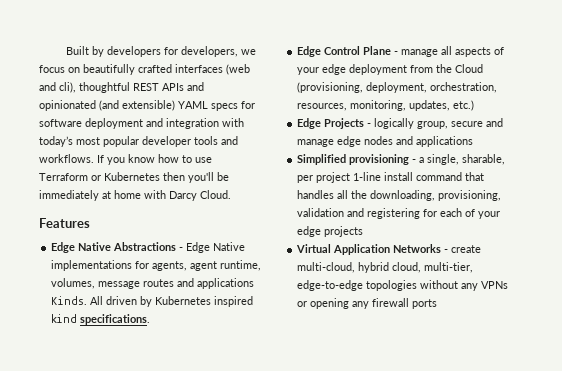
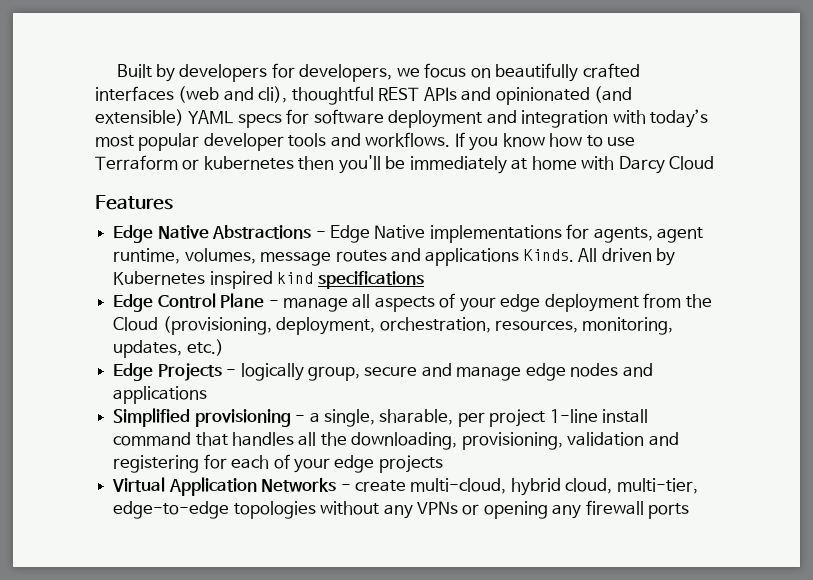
[104,172,160,181] Kubernetes -> [203,156,294,170] kubernetes
[200,190,231,199] Cloud. -> [668,156,714,170] Cloud
[80,314,151,325] specifications. -> [317,271,424,289] specifications

